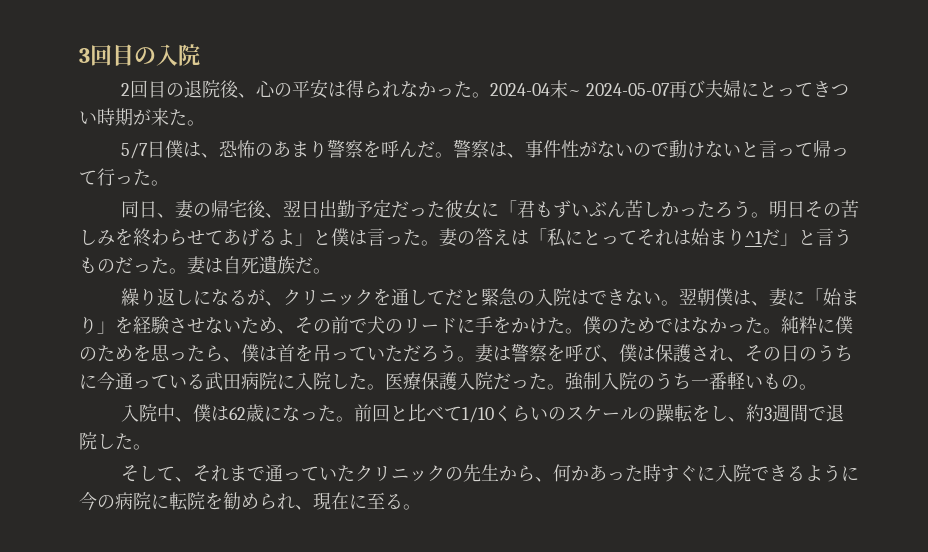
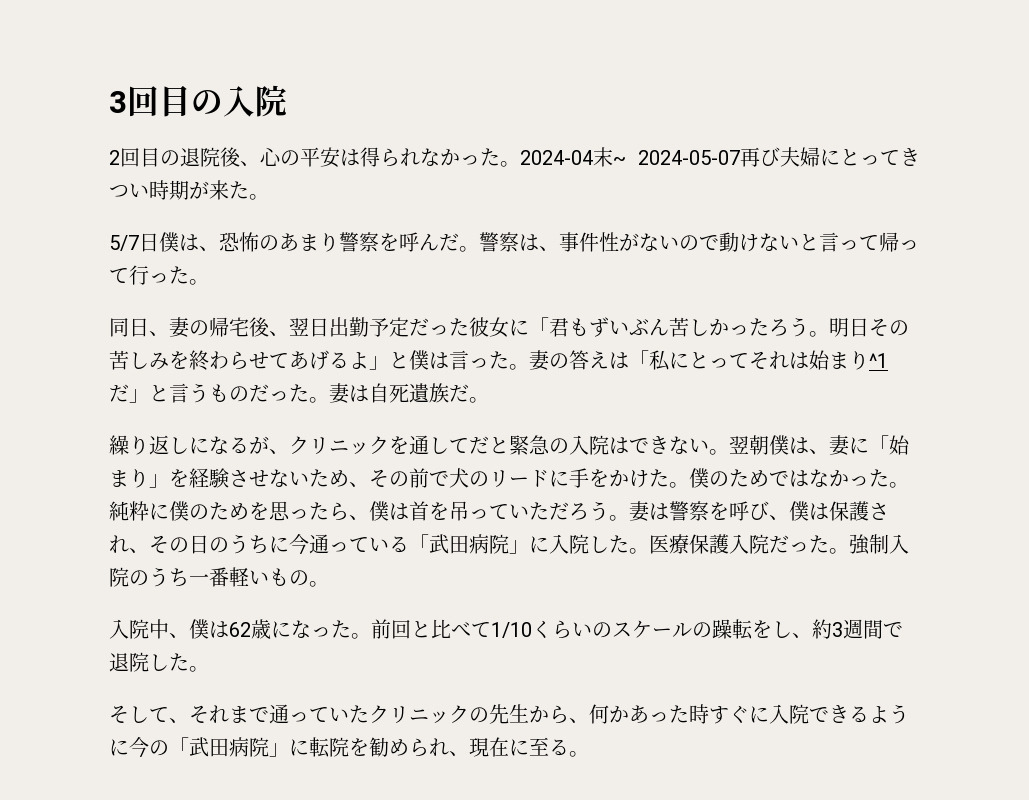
[205,372,277,391] 武田病院 -> [409,534,529,554] 「武田病院」
[115,492,151,510] 病院 -> [169,737,289,757] 「武田病院」

